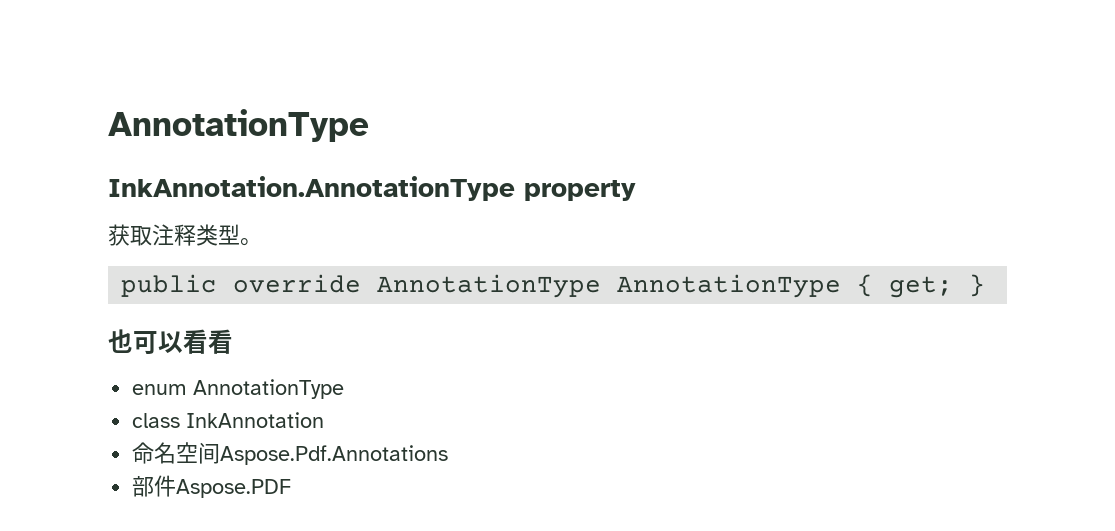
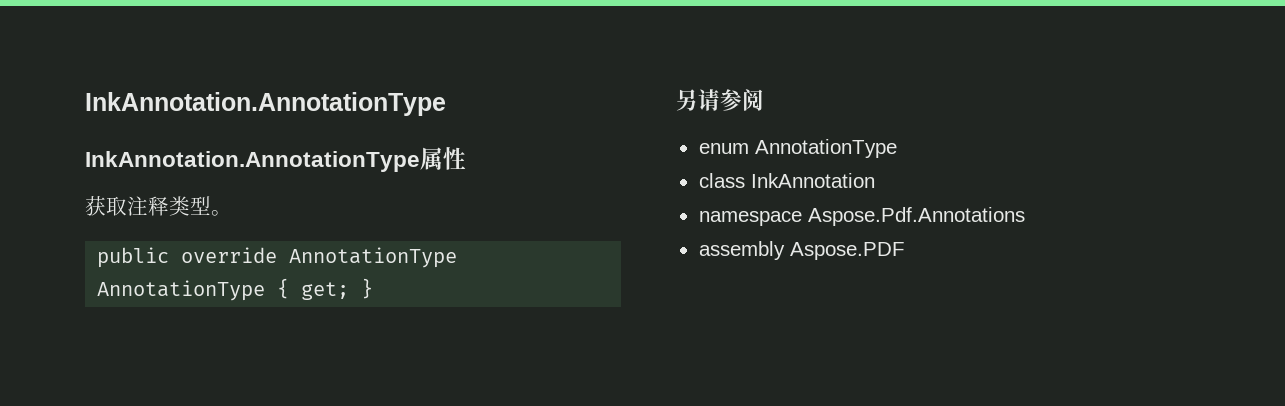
[108,109,369,142] [108,176,636,201] AnnotationType // InkAnnotation.AnnotationType property -> [85,92,446,116] [85,147,466,172] InkAnnotation.AnnotationType // InkAnnotation.AnnotationType属性
[108,329,233,354] 也可以看看 -> [676,89,764,111] 另请参阅
[132,442,221,464] 命名空间 -> [698,211,802,226] namespace
[132,475,177,497] 部件 -> [698,241,785,260] assembly

